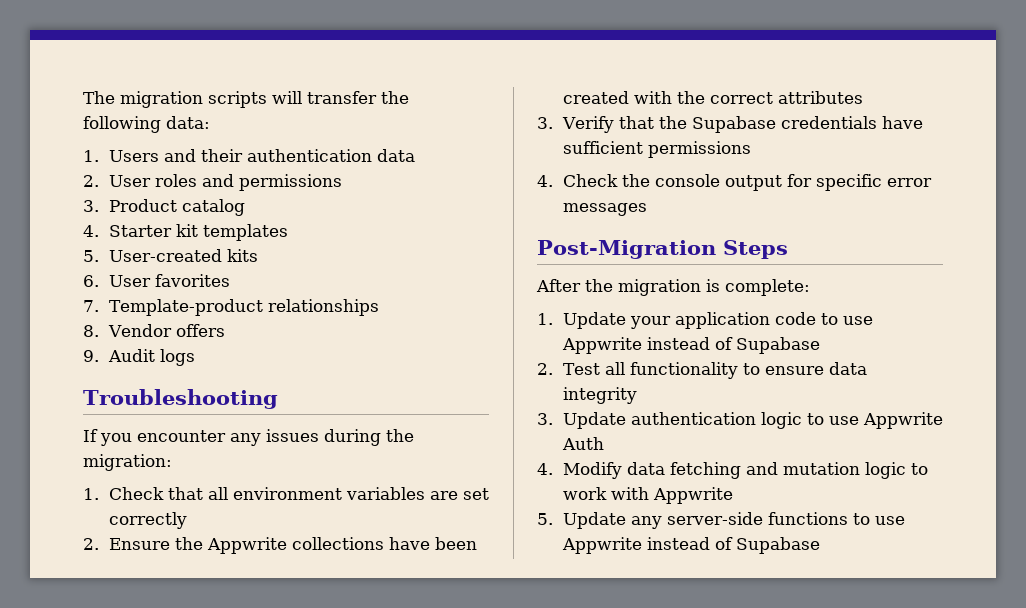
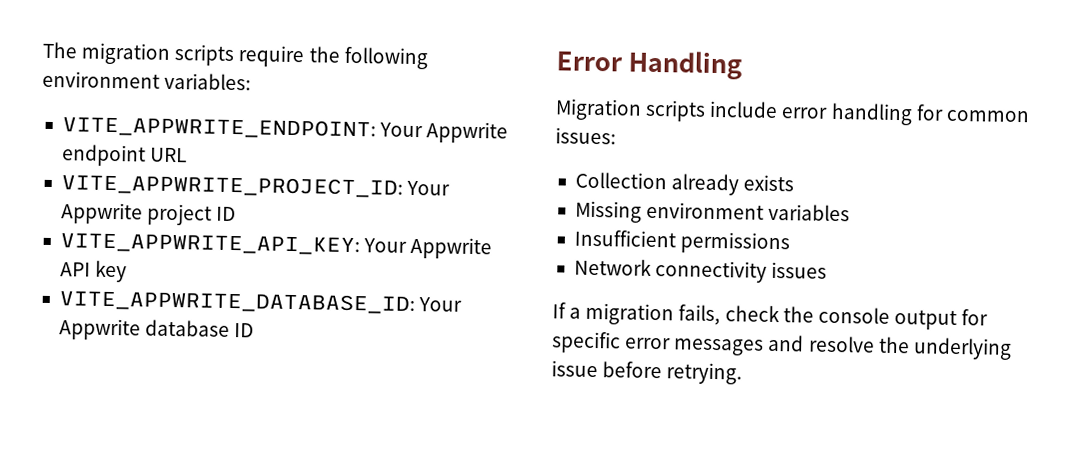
[272,91,409,104] [83,116,210,133] [83,149,415,162] [83,174,342,191] [83,199,245,216] [83,224,288,241] [83,249,258,262] [83,274,230,287] [83,299,379,316] [83,324,225,337] [83,349,195,366] [83,389,278,409] [83,429,414,446] [83,454,172,471] [83,487,489,500] [108,512,187,529] [83,537,477,554] [562,91,863,104] [537,116,923,133] [562,141,751,158] [537,174,618,187] will transfer the following data: // 1. Users and their authentication data // 2. User roles and permissions // 3. Product catalog // 4. Starter kit templates // 5. User-created kits // 6. User favorites // 7. Template-product relationships // 8. Vendor offers // 9. Audit logs // Troubleshooting // If you encounter any issues during the migration: // 1. Check that all environment variables are set correctly // 2. Ensure the Appwrite collections have been created with the correct attributes // 3. Verify that the Supabase credentials have sufficient permissions // 4. Check -> [238,45,428,70] [42,70,252,91] [61,116,509,144] [61,144,188,167] [60,174,451,198] [60,202,237,226] [59,233,493,260] [59,260,128,283] [58,290,463,315] [58,318,255,341] [556,50,742,80] [555,98,1030,126] [555,127,616,145] [574,171,795,196] [574,200,851,223] [573,229,791,255] [573,258,828,283] [552,302,780,326] require the following environment variables: // VITE_APPWRITE_ENDPOINT: Your Appwrite endpoint URL // VITE_APPWRITE_PROJECT_ID: Your Appwrite project ID // VITE_APPWRITE_API_KEY: Your Appwrite API key // VITE_APPWRITE_DATABASE_ID: Your Appwrite database ID // Error Handling // Migration scripts include error handling for common issues: // Collection already exists // Missing environment variables // Insufficient permissions // Network connectivity issues // If a migration fails, check
[537,240,788,259] [536,279,810,296] [537,312,873,329] [561,337,820,354] [537,362,867,379] [562,387,637,404] [537,412,943,429] [561,437,604,450] [537,462,928,479] [562,487,733,504] [537,512,905,529] [561,537,820,554] // Post-Migration Steps // After the migration is complete: // 1. Update your application code to use Appwrite instead of Supabase // 2. Test all functionality to ensure data integrity // 3. Update authentication logic to use Appwrite Auth // 4. Modify data fetching and mutation logic to work with Appwrite // 5. Update any server-side functions to use Appwrite instead of Supabase -> [768,334,1012,360] [551,360,743,385] and resolve the underlying issue before retrying.

